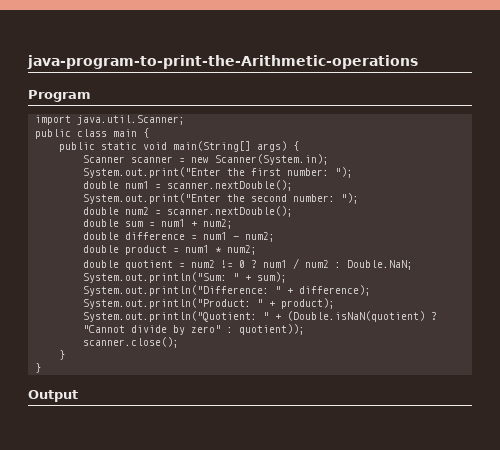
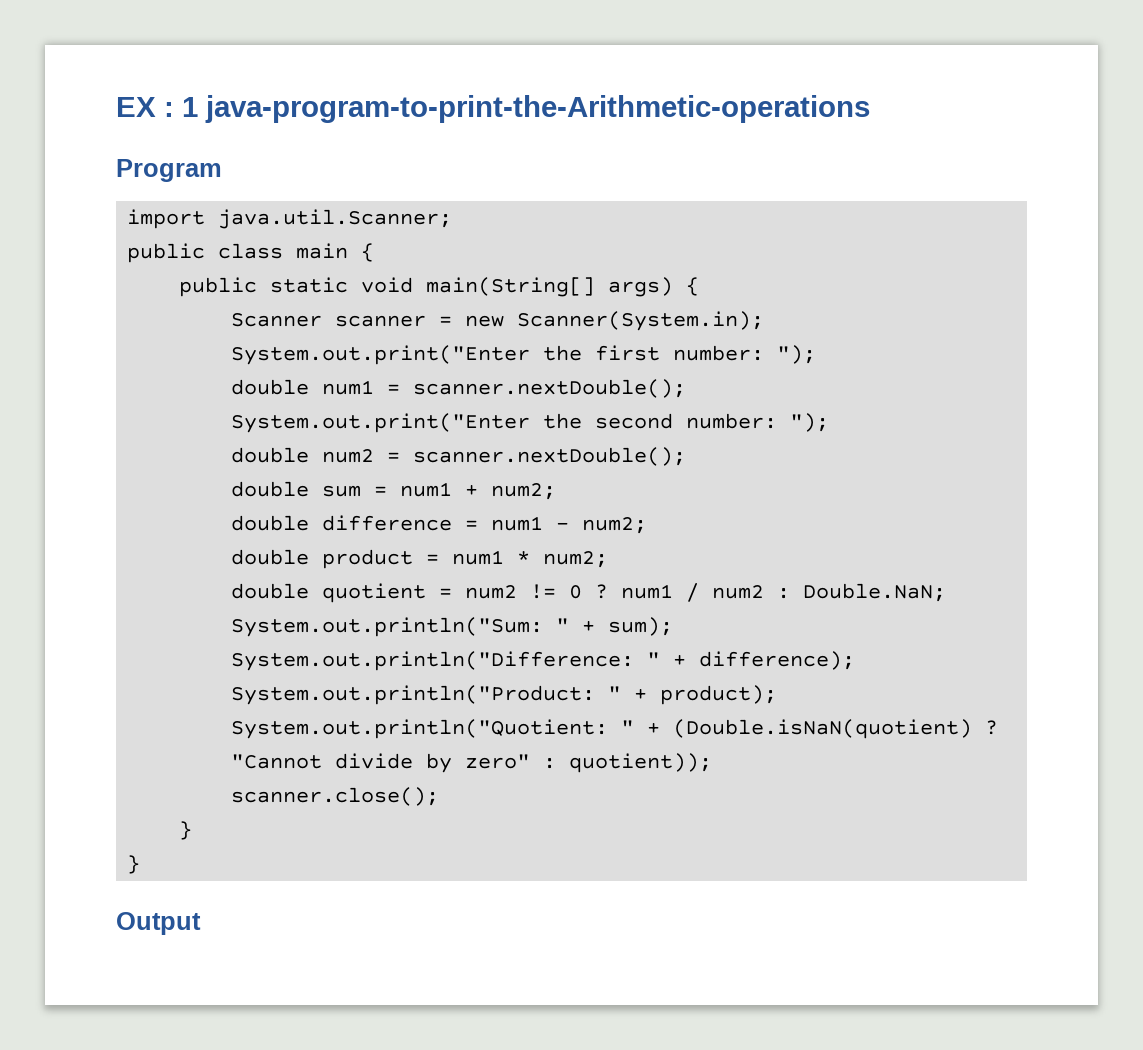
(27, 62) none -> [116,97,198,117] EX : 1

